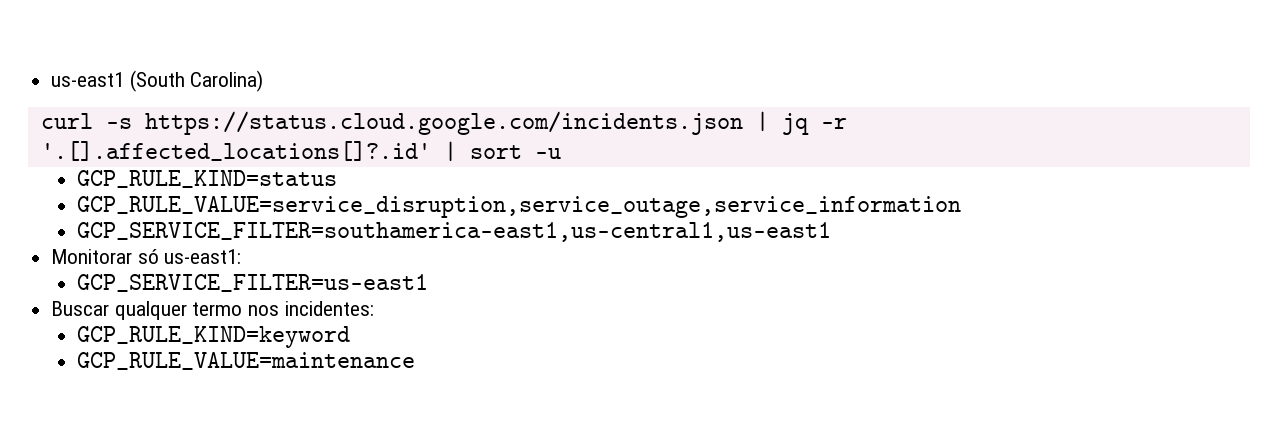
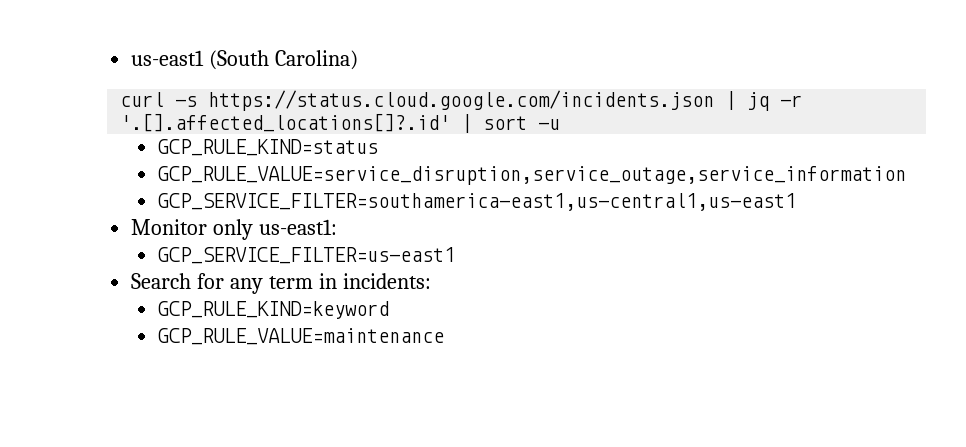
[51,249,159,264] Monitorar só -> [131,219,254,240] Monitor only
[51,301,374,320] Buscar qualquer termo nos incidentes: -> [131,273,431,294] Search for any term in incidents:

